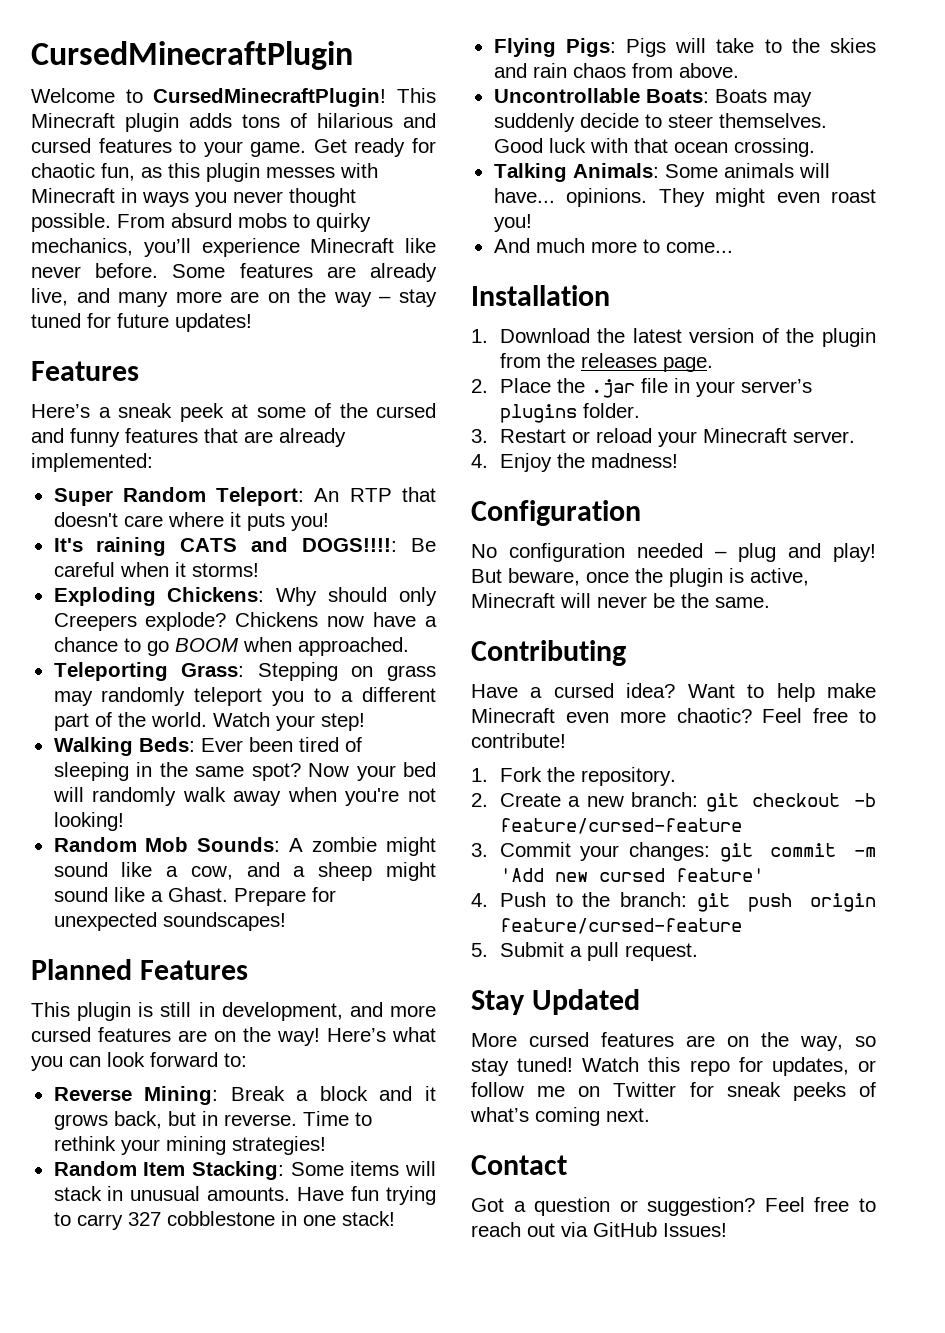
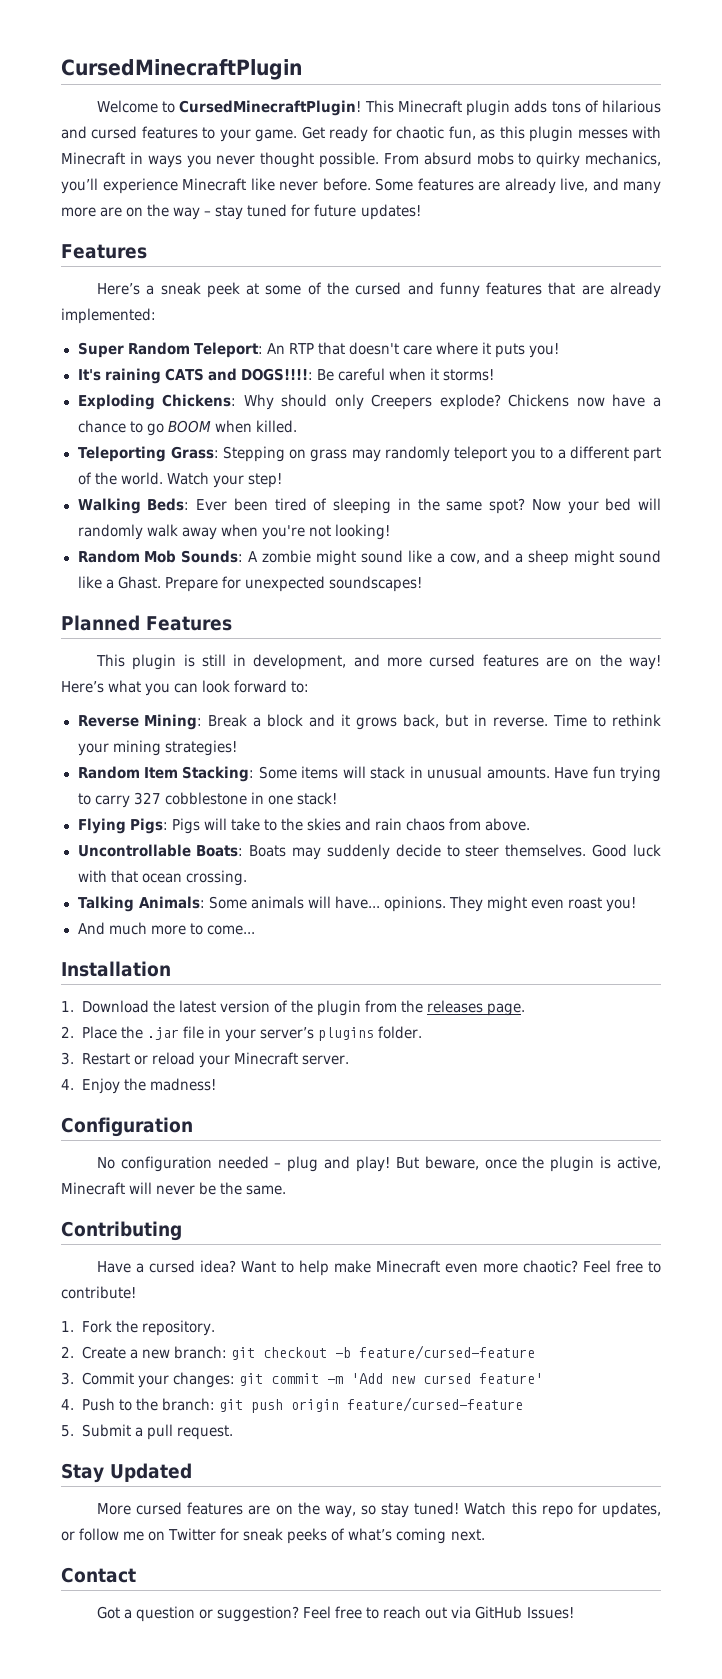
[297,637,409,656] approached. -> [255,420,297,433] killed.

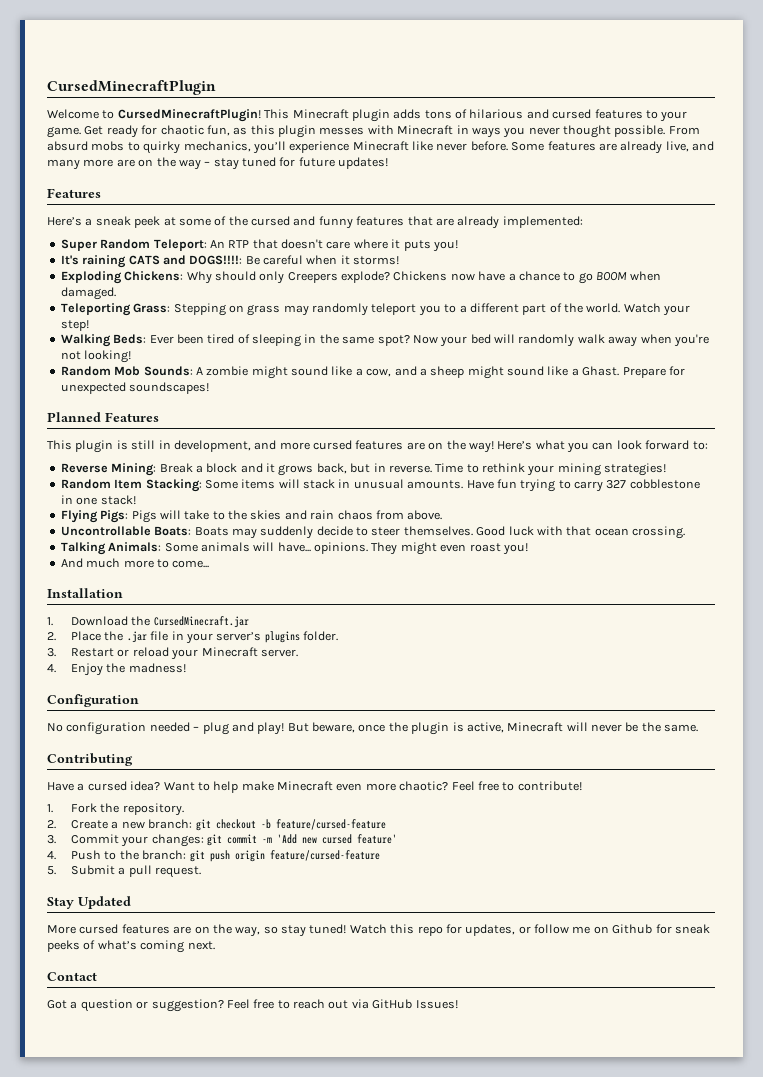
[255,420,297,433] killed. -> [60,287,116,300] damaged.
[178,1000,526,1016] latest version of the plugin from the releases page. -> [153,616,249,628] CursedMinecraft.jar
[168,1528,217,1541] Twitter -> [612,924,653,934] Github

